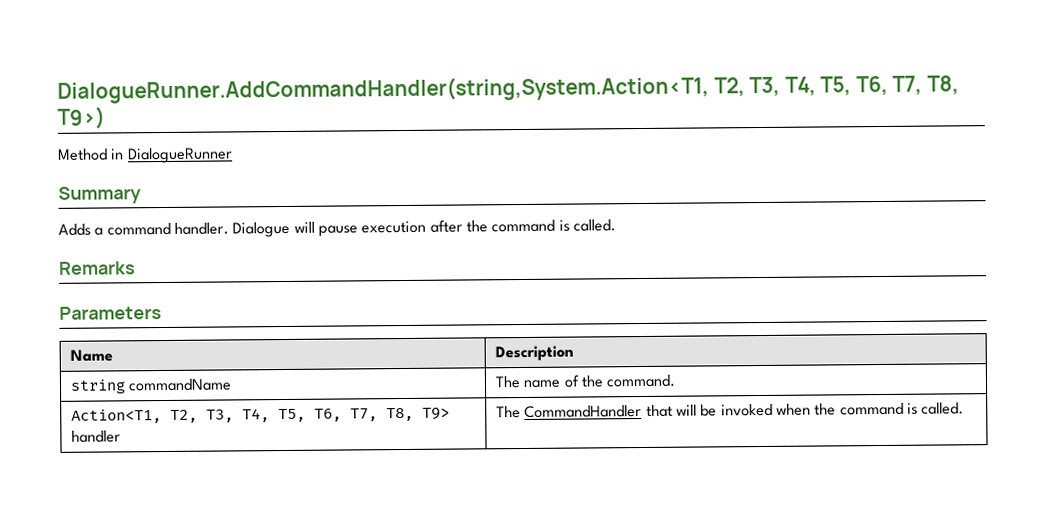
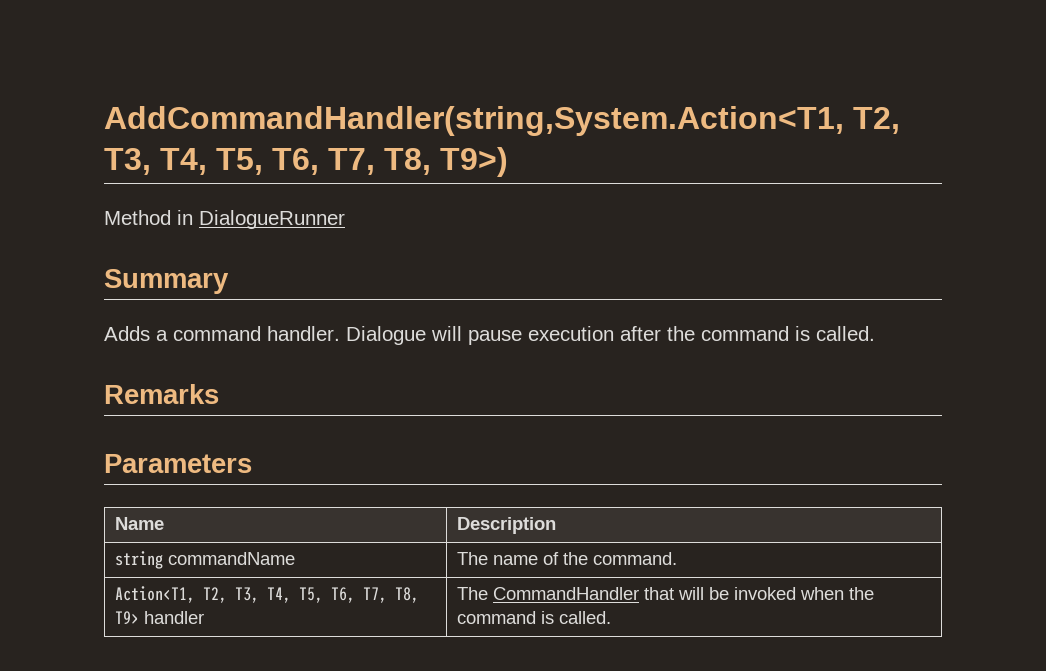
[57,75,709,104] DialogueRunner.AddCommandHandler(string,System.Action<T1, -> [104,106,844,136] AddCommandHandler(string,System.Action<T1,

